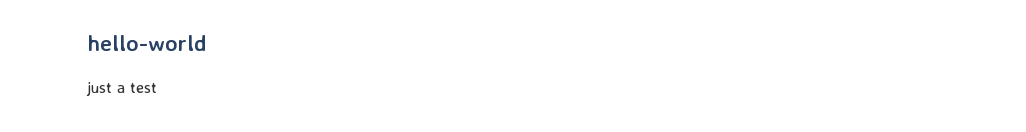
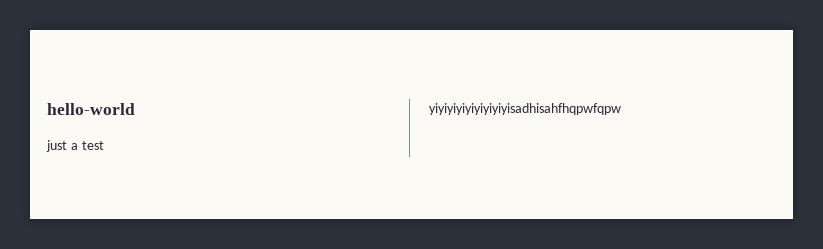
(157, 88) none -> [429,103,621,115] // yiyiyiyiyiyiyiyiyisadhisahfhqpwfqpw

